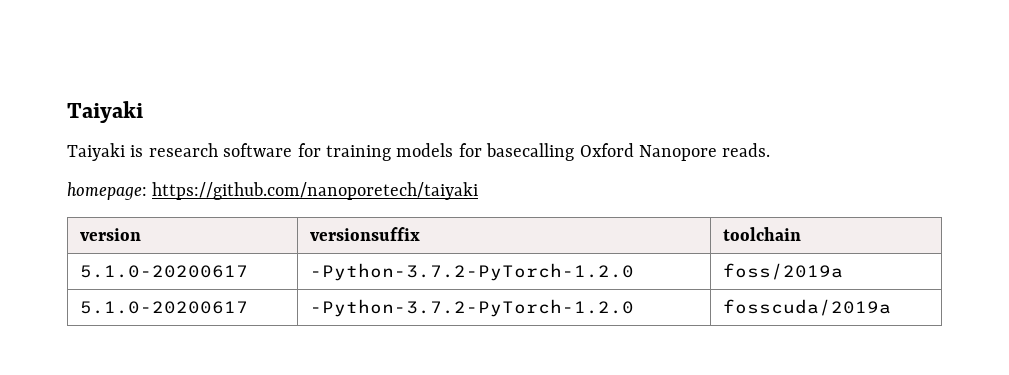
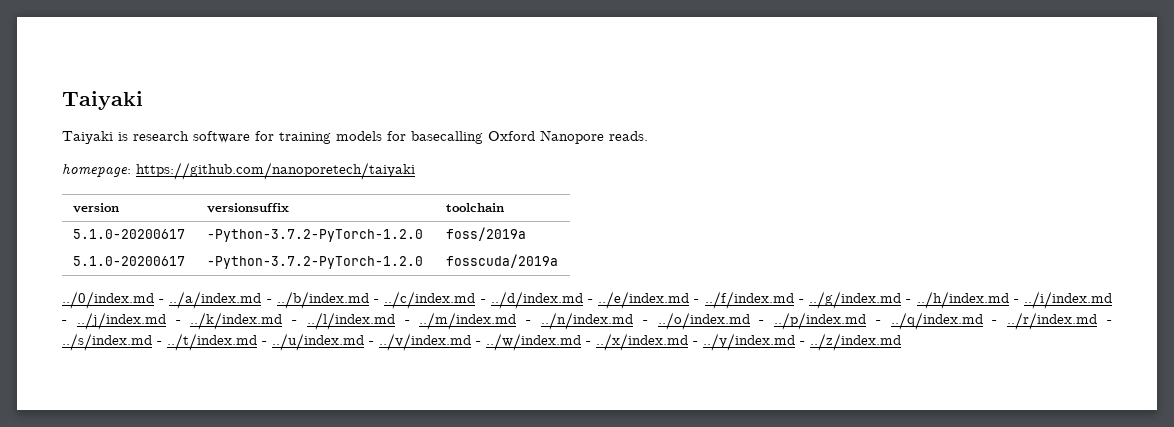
(892, 307) none -> [62,291,1112,309] [62,312,1113,330] [62,333,901,351] // ../0/index.md - ../a/index.md - ../b/index.md - ../c/index.md - ../d/index.md - ../e/index.md - ../f/index.md - ../g/index.md - ../h/index.md - ../i/index.md - ../j/index.md - ../k/index.md - ../l/index.md - ../m/index.md - ../n/index.md - ../o/index.md - ../p/index.md - ../q/index.md - ../r/index.md - ../s/index.md - ../t/index.md - ../u/index.md - ../v/index.md - ../w/index.md - ../x/index.md - ../y/index.md - ../z/index.md

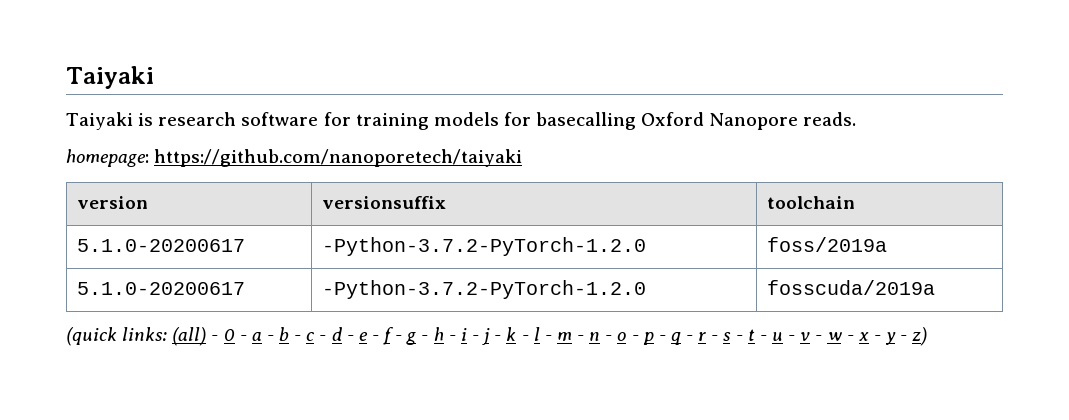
[62,291,1112,309] [62,312,1113,330] [62,333,901,351] ../0/index.md - ../a/index.md - ../b/index.md - ../c/index.md - ../d/index.md - ../e/index.md - ../f/index.md - ../g/index.md - ../h/index.md - ../i/index.md - ../j/index.md - ../k/index.md - ../l/index.md - ../m/index.md - ../n/index.md - ../o/index.md - ../p/index.md - ../q/index.md - ../r/index.md - ../s/index.md - ../t/index.md - ../u/index.md - ../v/index.md - ../w/index.md - ../x/index.md - ../y/index.md - ../z/index.md -> [66,327,928,346] (quick links: (all) - 0 - a - b - c - d - e - f - g - h - i - j - k - l - m - n - o - p - q - r - s - t - u - v - w - x - y - z)

